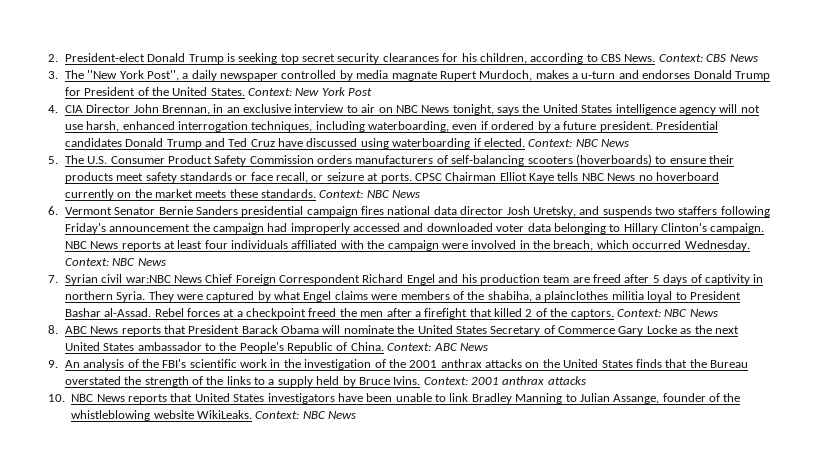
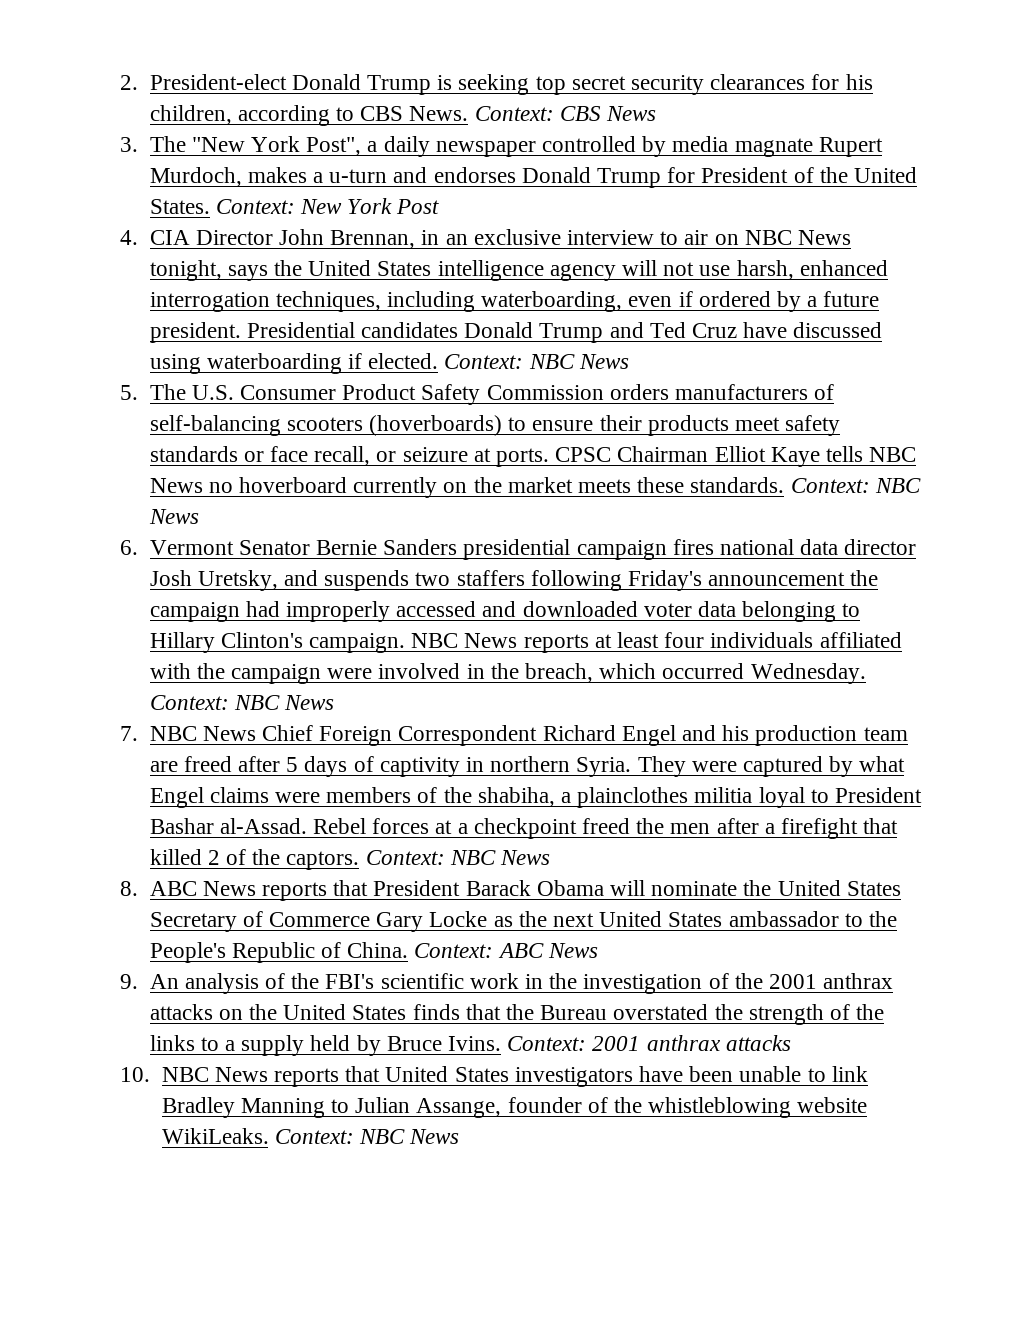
[87,70,179,81] ''New York Post'', -> [191,136,362,156] "New York Post",
[64,274,171,285] Syrian civil war:NBC -> [149,726,197,741] NBC

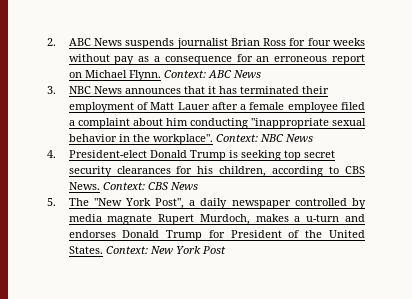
(138, 82) none -> [68,38,365,49] [68,54,365,65] [68,70,261,81] [47,86,329,94] [68,102,365,113] [68,118,366,129] [68,134,313,145] [47,150,56,158] ABC News suspends journalist Brian Ross for four weeks without pay as a consequence for an erroneous report on Michael Flynn. Context: ABC News // 3. NBC News announces that it has terminated their employment of Matt Lauer after a female employee filed a complaint about him conducting "inappropriate sexual behavior in the workplace". Context: NBC News // 4.
[120,137,138,152] 3. -> [47,198,56,206] 5.
[120,229,852,249] [149,260,888,281] [149,291,880,312] [149,322,883,343] [149,353,629,374] [120,384,835,405] [149,415,841,436] [149,446,917,467] [149,477,921,498] [148,509,199,524] [120,539,917,560] [149,570,879,591] [149,601,861,622] [149,632,902,653] [149,663,866,684] [149,695,334,710] [120,725,908,746] [149,756,906,777] [149,787,923,808] [149,818,899,839] [149,849,550,870] [120,880,901,901] [149,911,898,932] [149,942,598,963] [120,973,894,994] [149,1004,885,1025] [149,1035,791,1056] [120,1066,868,1087] [161,1097,868,1118] [161,1128,460,1144] // 4. CIA Director John Brennan, in an exclusive interview to air on NBC News tonight, says the United States intelligence agency will not use harsh, enhanced interrogation techniques, including waterboarding, even if ordered by a future president. Presidential candidates Donald Trump and Ted Cruz have discussed using waterboarding if elected. Context: NBC News // 5. The U.S. Consumer Product Safety Commission orders manufacturers of self-balancing scooters (hoverboards) to ensure their products meet safety standards or face recall, or seizure at ports. CPSC Chairman Elliot Kaye tells NBC News no hoverboard currently on the market meets these standards. Context: NBC News // 6. Vermont Senator Bernie Sanders presidential campaign fires national data director Josh Uretsky, and suspends two staffers following Friday's announcement the campaign had improperly accessed and downloaded voter data belonging to Hillary Clinton's campaign. NBC News reports at least four individuals affiliated with the campaign were involved in the breach, which occurred Wednesday. Context: NBC News // 7. NBC News Chief Foreign Correspondent Richard Engel and his production team are freed after 5 days of captivity in northern Syria. They were captured by what Engel claims were members of the shabiha, a plainclothes militia loyal to President Bashar al-Assad. Rebel forces at a checkpoint freed the men after a firefight that killed 2 of the captors. Context: NBC News // 8. ABC News reports that President Barack Obama will nominate the United States Secretary of Commerce Gary Locke as the next United States ambassador to the People's Republic of China. Context: ABC News // 9. An analysis of the FBI's scientific work in the investigation of the 2001 anthrax attacks on the United States finds that the Bureau overstated the strength of the links to a supply held by Bruce Ivins. Context: 2001 anthrax attacks // 10. NBC News reports that United States investigators have been unable to link Bradley Manning to Julian Assange, founder of the whistleblowing website WikiLeaks. Context: NBC News -> (226, 250) none

